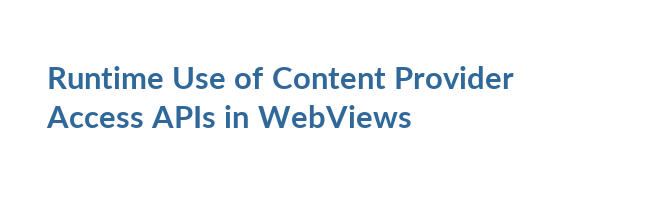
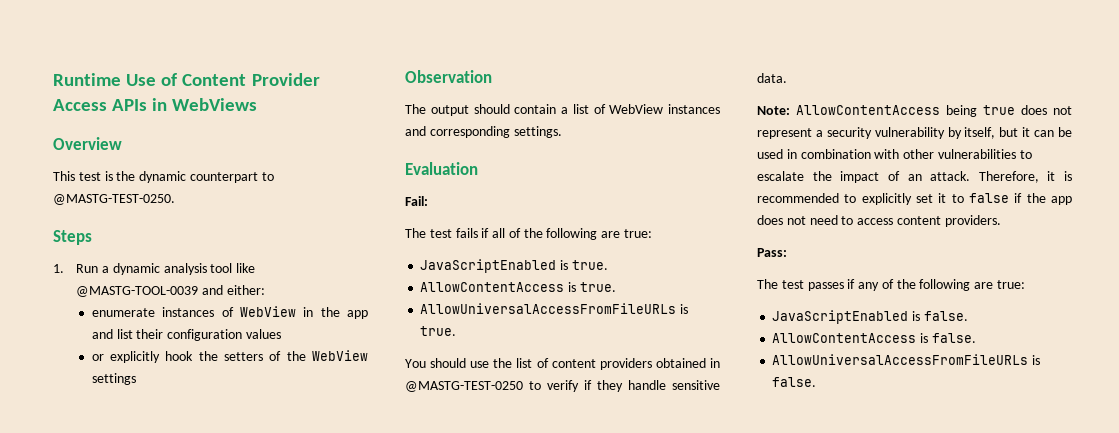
(412, 116) none -> [53,137,122,150] [53,171,274,183] [53,194,175,205] [53,230,92,245] [53,263,256,275] [76,285,265,297] [91,306,368,319] [91,329,281,341] [91,350,368,363] [91,373,136,385] [405,70,492,83] [405,104,720,116] [405,126,562,138] [405,162,478,175] [405,196,428,206] [405,228,653,240] [420,259,608,273] [420,282,616,292] [420,303,689,314] [420,326,457,336] [405,358,720,370] [405,380,720,392] [757,73,787,83] [757,105,1072,117] [757,127,1072,139] [757,149,1032,159] [757,171,1072,183] [757,193,1072,205] [757,215,1001,227] [757,248,787,257] [757,279,1026,291] [772,310,968,324] [772,333,976,343] [772,354,1041,365] [772,377,817,387] // Overview // This test is the dynamic counterpart to @MASTG-TEST-0250. // Steps // 1. Run a dynamic analysis tool like @MASTG-TOOL-0039 and either: // enumerate instances of WebView in the app and list their configuration values // or explicitly hook the setters of the WebView settings // Observation // The output should contain a list of WebView instances and corresponding settings. // Evaluation // Fail: // The test fails if all of the following are true: // JavaScriptEnabled is true. // AllowContentAccess is true. // AllowUniversalAccessFromFileURLs is true. // You should use the list of content providers obtained in @MASTG-TEST-0250 to verify if they handle sensitive data. // Note: AllowContentAccess being true does not represent a security vulnerability by itself, but it can be used in combination with other vulnerabilities to escalate the impact of an attack. Therefore, it is recommended to explicitly set it to false if the app does not need to access content providers. // Pass: // The test passes if any of the following are true: // JavaScriptEnabled is false. // AllowContentAccess is false. // AllowUniversalAccessFromFileURLs is false.

